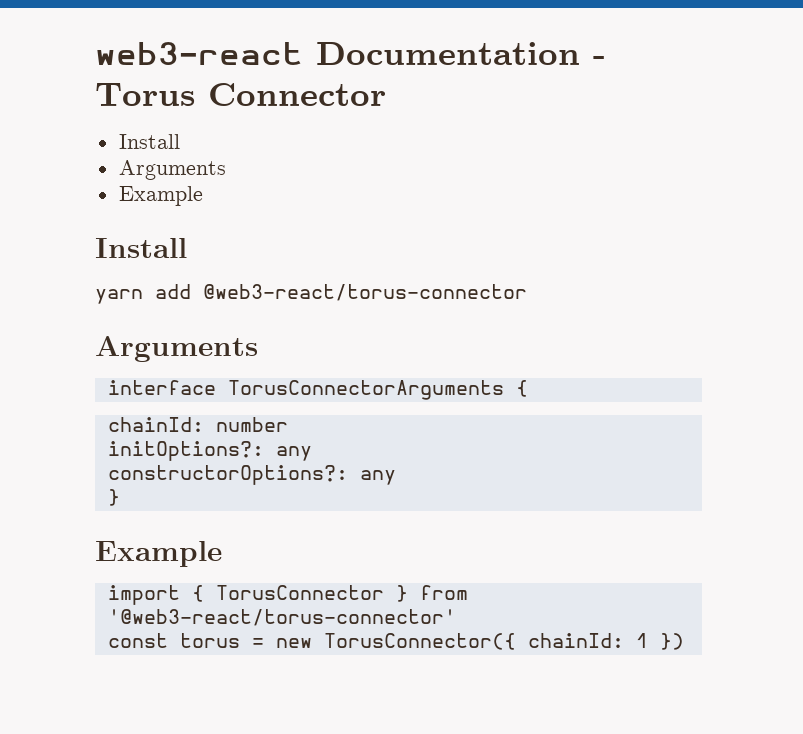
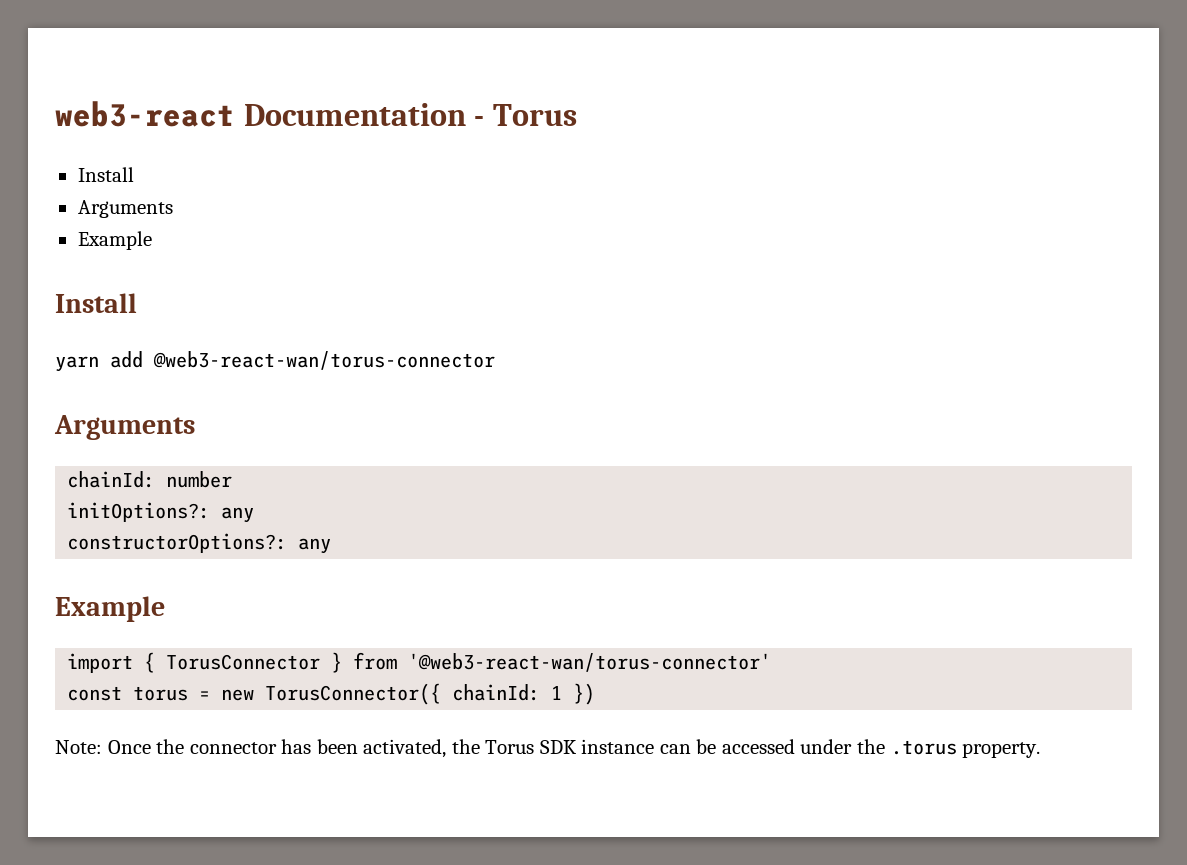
[208,83,386,106] Connector -> (577, 115) none
[203,284,527,301] [95,336,258,362] [107,380,528,400] @web3-react/torus-connector // Arguments // interface TorusConnectorArguments { -> [153,351,495,370] [54,415,195,440] @web3-react-wan/torus-connector // Arguments
[107,489,120,506] // } -> (332, 546) none
[107,609,456,626] '@web3-react/torus-connector' -> [408,653,772,672] '@web3-react-wan/torus-connector'
(684, 641) none -> [55,739,1041,758] // Note: Once the connector has been activated, the Torus SDK instance can be accessed under the .torus property.

